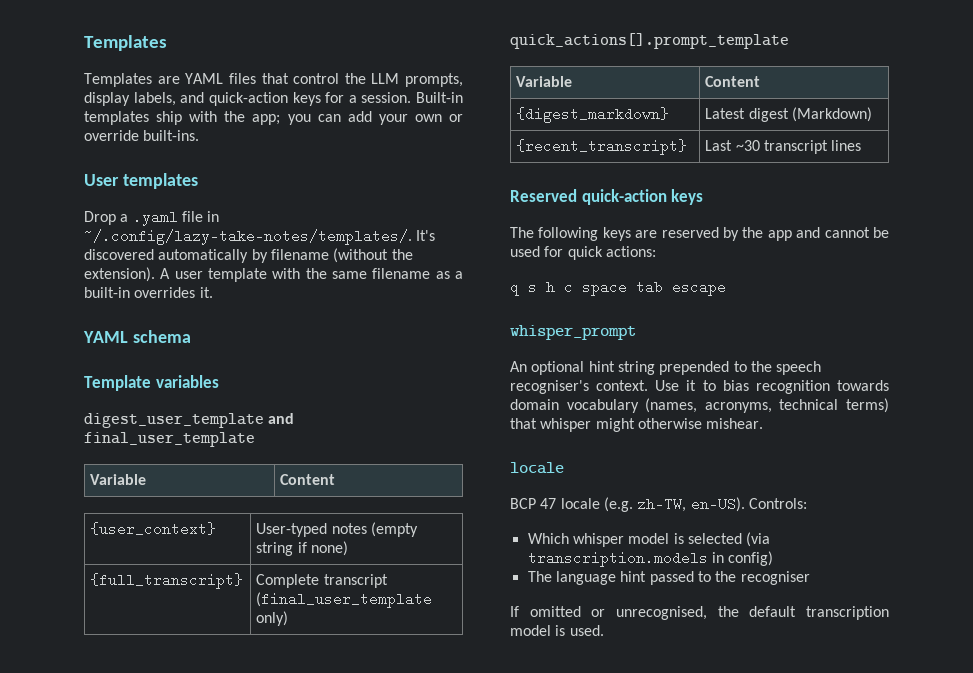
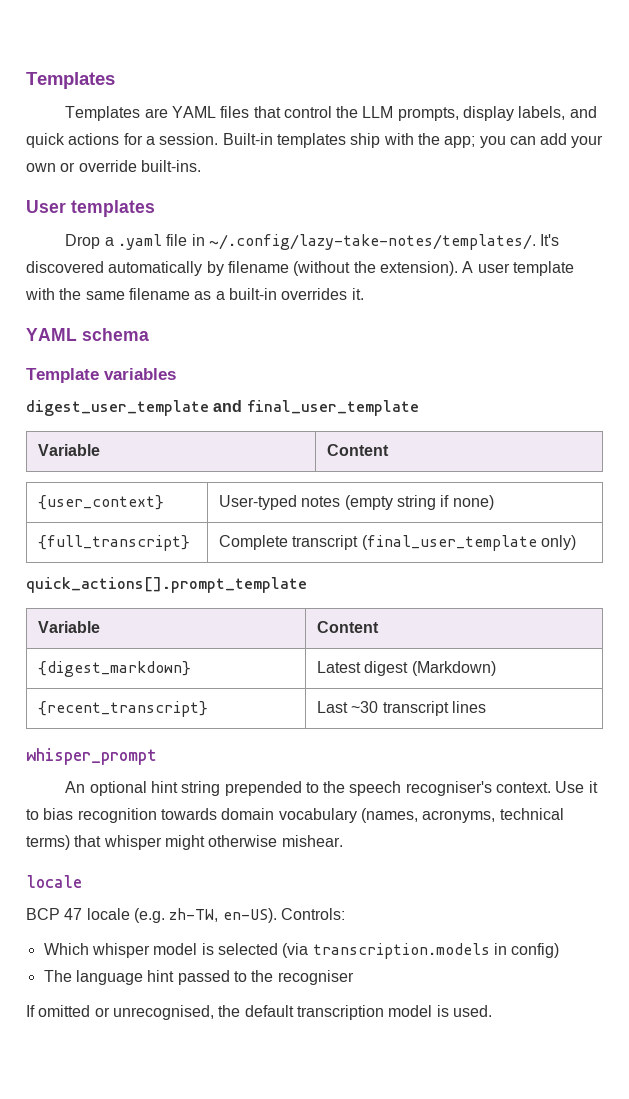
[208,92,321,106] quick-action keys -> [26,133,120,148] quick actions
[510,189,704,205] [510,227,889,241] [510,246,656,260] [510,280,726,296] // Reserved quick-action keys // The following keys are reserved by the app and cannot be used for quick actions: // q s h c space tab escape -> (486, 707) none

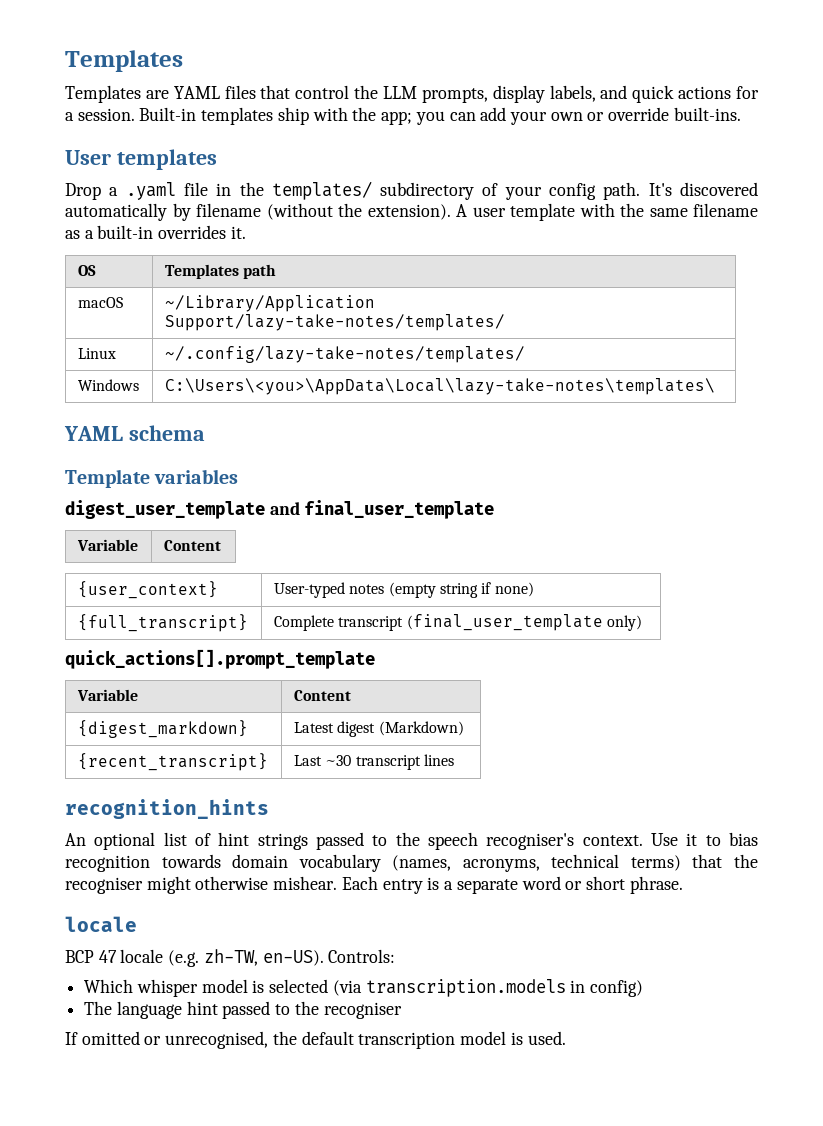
[208,234,536,250] ~/.config/lazy-take-notes/templates/. -> [239,181,641,200] the templates/ subdirectory of your config path.
(364, 294) none -> [77,265,96,276] [164,264,277,279] [77,297,123,308] [164,295,375,312] [164,314,505,331] [77,348,116,359] [164,346,525,363] [77,379,139,391] [164,378,715,395] // OS | Templates path // macOS | ~/Library/Application Support/lazy-take-notes/templates/ // Linux | ~/.config/lazy-take-notes/templates/ // Windows | C:\Users\<you>\AppData\Local\lazy-take-notes\templates\
[26,748,157,765] whisper_prompt -> [65,799,269,819] recognition_hints
[150,781,302,796] hint string prepended -> [163,832,364,850] list of hint strings passed
[103,835,162,850] whisper -> [733,854,758,868] [65,877,143,894] the recogniser
(343, 841) none -> [341,876,683,894] Each entry is a separate word or short phrase.

